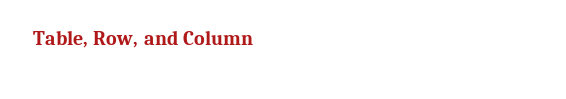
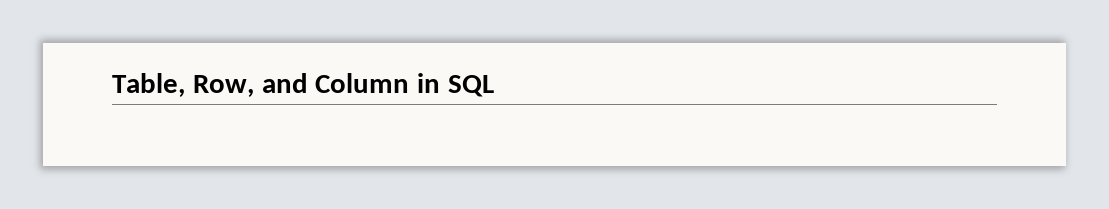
(254, 37) none -> [417,73,495,97] in SQL

